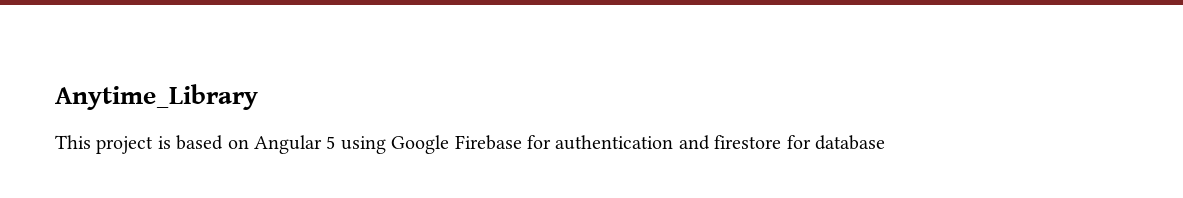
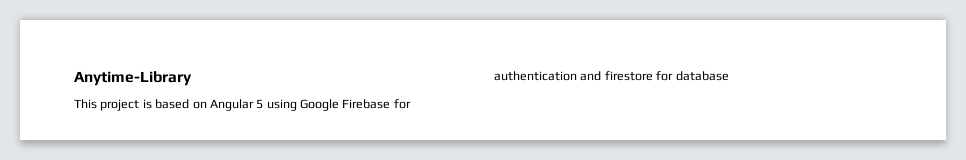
[55,84,258,110] Anytime_Library -> [74,71,192,86] Anytime-Library

